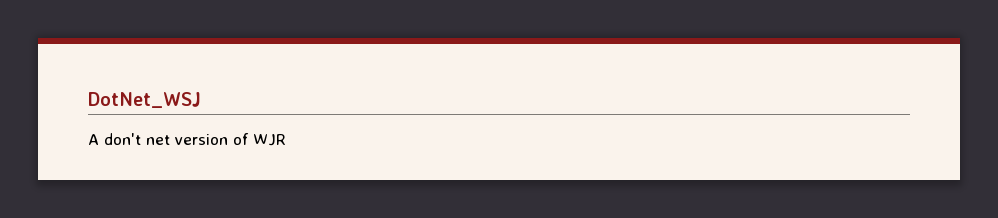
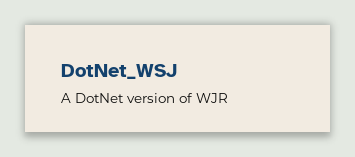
[104,133,170,145] don't net -> [75,93,124,103] DotNet

